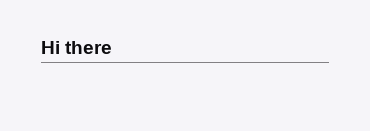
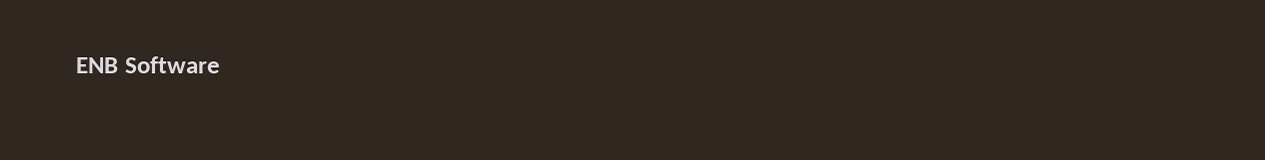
[41,41,113,54] Hi there -> [76,56,221,74] ENB Software

